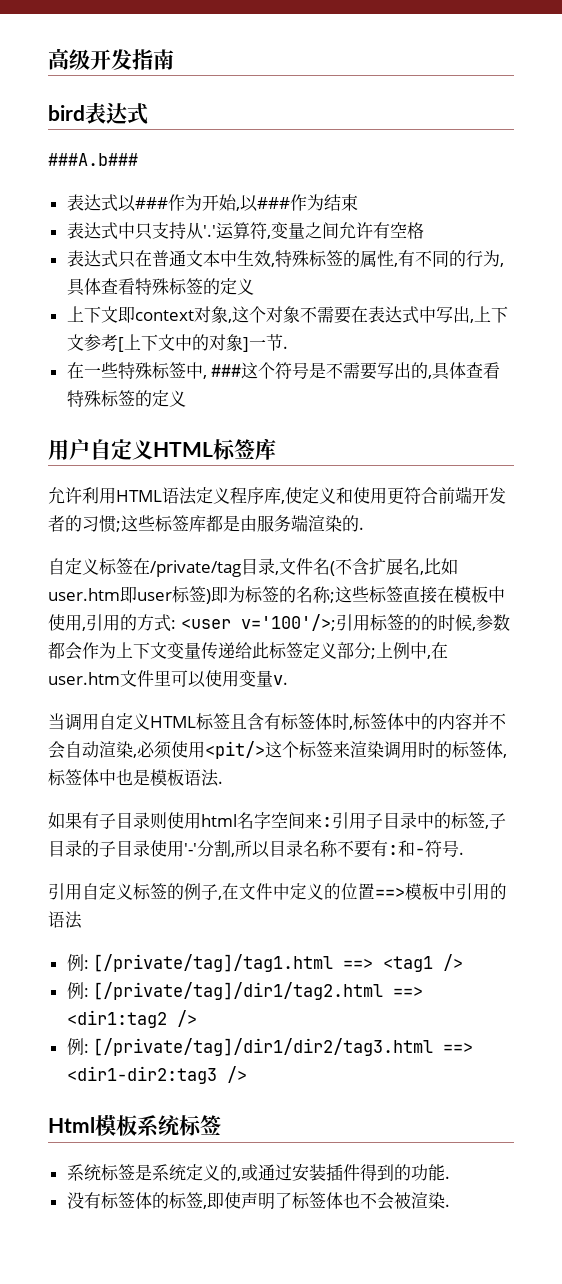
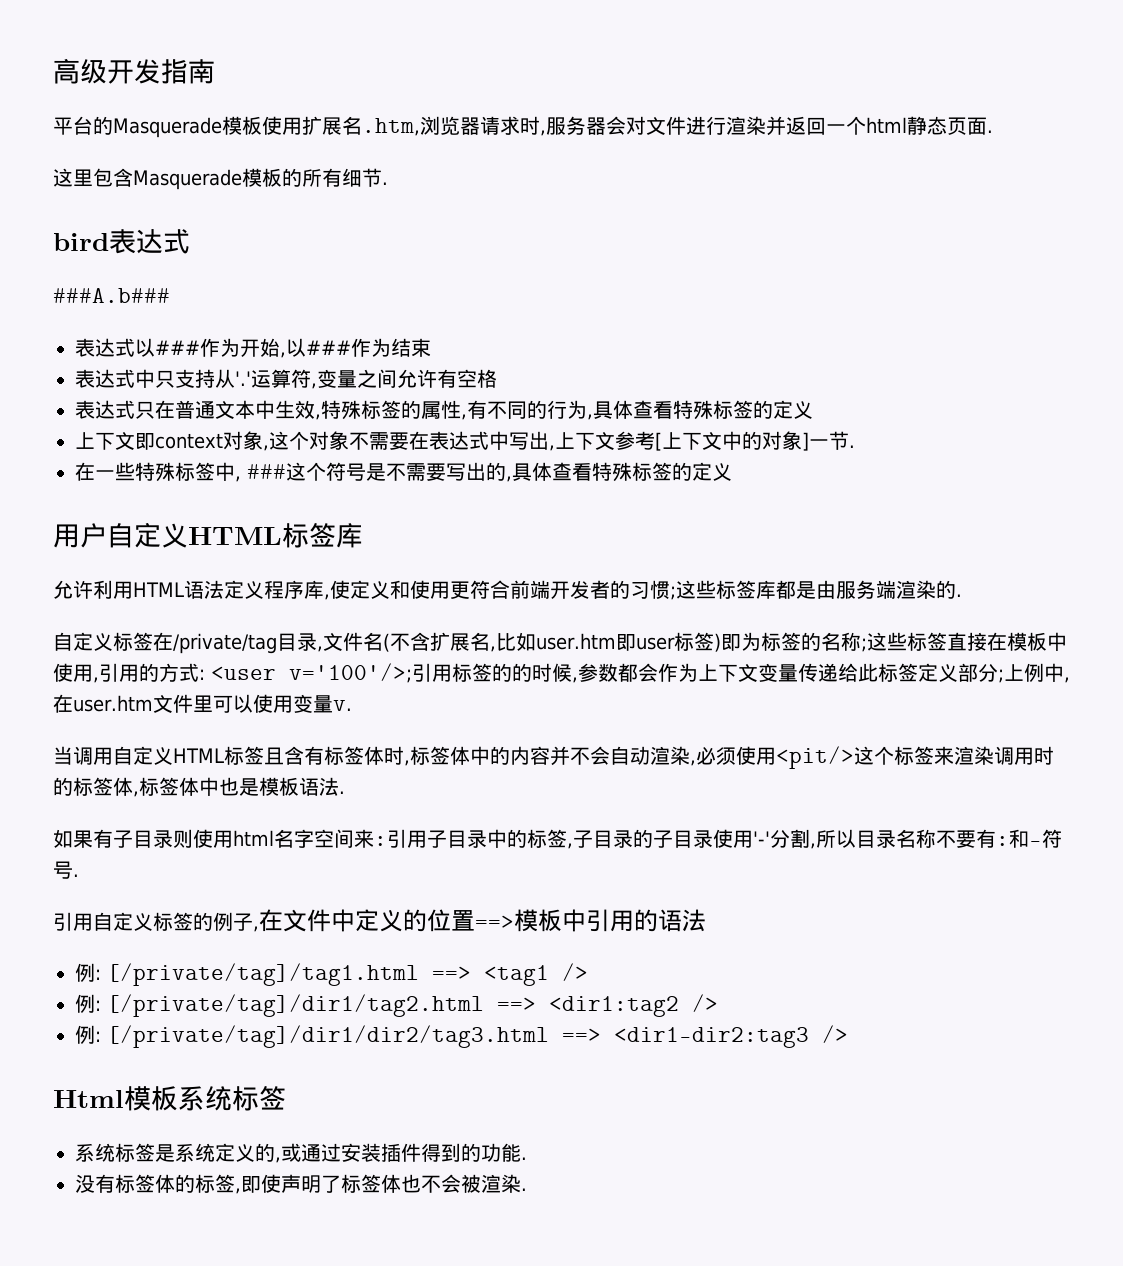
(174, 59) none -> [53,116,993,138] [53,168,388,190] // 平台的Masquerade模板使用扩展名.htm,浏览器请求时,服务器会对文件进行渲染并返回一个html静态页面. // 这里包含Masquerade模板的所有细节.

